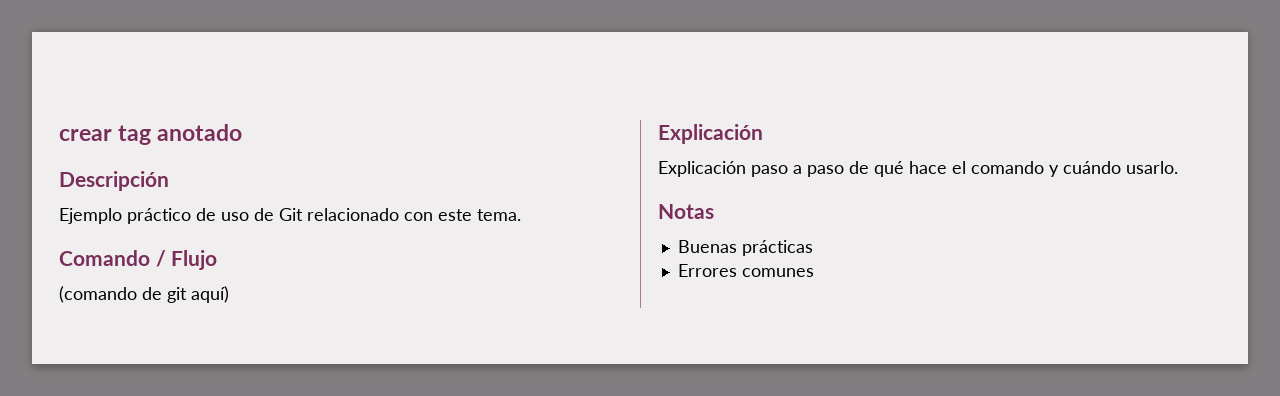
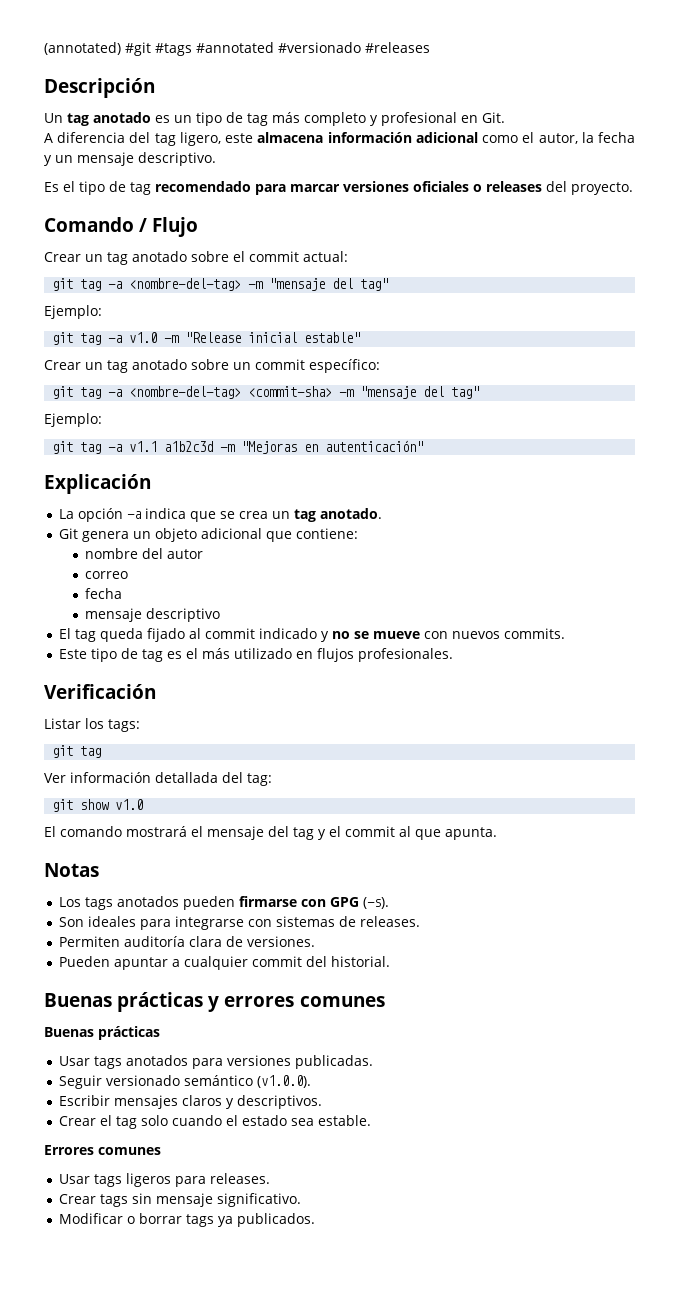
[59,124,243,145] [59,171,169,191] [59,208,521,224] [59,250,218,270] [59,286,229,303] [658,124,763,144] [658,161,1178,177] [658,204,714,219] [677,240,813,256] [677,264,814,277] crear tag anotado // Descripción // Ejemplo práctico de uso de Git relacionado con este tema. // Comando / Flujo // (comando de git aquí) // Explicación // Explicación paso a paso de qué hace el comando y cuándo usarlo. // Notas // Buenas prácticas // Errores comunes -> [44,42,430,56] [44,78,155,98] [44,112,505,126] [44,132,635,146] [44,152,216,166] [44,181,633,195] [44,217,199,237] [44,251,348,265] [52,278,389,291] [44,305,102,319] [52,332,361,345] [44,359,380,373] [52,386,480,399] [44,413,102,427] [52,440,424,454] [44,474,151,494] [59,508,383,522] [59,528,359,542] [85,548,204,559] [85,571,129,579] [85,588,123,599] [85,608,221,622] [59,628,566,642] [59,648,454,662] [44,684,156,699] [44,718,140,732] [52,745,102,758] [44,772,272,786] [52,799,144,812] [44,826,497,840] [44,863,99,877] [59,896,390,910] [59,916,421,930] [59,936,316,947] [59,956,391,970] [44,992,385,1012] [44,1026,160,1040] [59,1055,374,1069] [59,1075,312,1089] [59,1095,323,1109] [59,1115,372,1129] [44,1145,161,1155] [59,1173,271,1187] [59,1193,302,1207] [59,1213,316,1227] (annotated) #git #tags #annotated #versionado #releases // Descripción // Un tag anotado es un tipo de tag más completo y profesional en Git. // A diferencia del tag ligero, este almacena información adicional como el autor, la fecha y un mensaje descriptivo. // Es el tipo de tag recomendado para marcar versiones oficiales o releases del proyecto. // Comando / Flujo // Crear un tag anotado sobre el commit actual: // git tag -a <nombre-del-tag> -m "mensaje del tag" // Ejemplo: // git tag -a v1.0 -m "Release inicial estable" // Crear un tag anotado sobre un commit específico: // git tag -a <nombre-del-tag> <commit-sha> -m "mensaje del tag" // Ejemplo: // git tag -a v1.1 a1b2c3d -m "Mejoras en autenticación" // Explicación // La opción -a indica que se crea un tag anotado. // Git genera un objeto adicional que contiene: // nombre del autor // correo // fecha // mensaje descriptivo // El tag queda fijado al commit indicado y no se mueve con nuevos commits. // Este tipo de tag es el más utilizado en flujos profesionales. // Verificación // Listar los tags: // git tag // Ver información detallada del tag: // git show v1.0 // El comando mostrará el mensaje del tag y el commit al que apunta. // Notas // Los tags anotados pueden firmarse con GPG (-s). // Son ideales para integrarse con sistemas de releases. // Permiten auditoría clara de versiones. // Pueden apuntar a cualquier commit del historial. // Buenas prácticas y errores comunes // Buenas prácticas // Usar tags anotados para versiones publicadas. // Seguir versionado semántico (v1.0.0). // Escribir mensajes claros y descriptivos. // Crear el tag solo cuando el estado sea estable. // Errores comunes // Usar tags ligeros para releases. // Crear tags sin mensaje significativo. // Modificar o borrar tags ya publicados.

